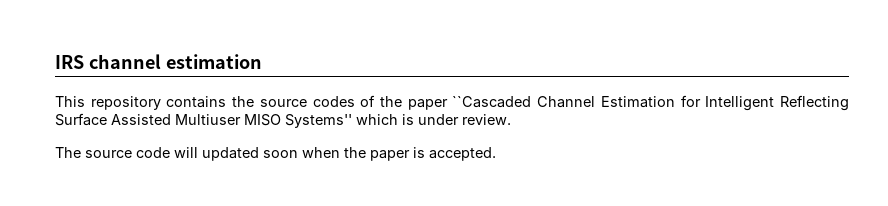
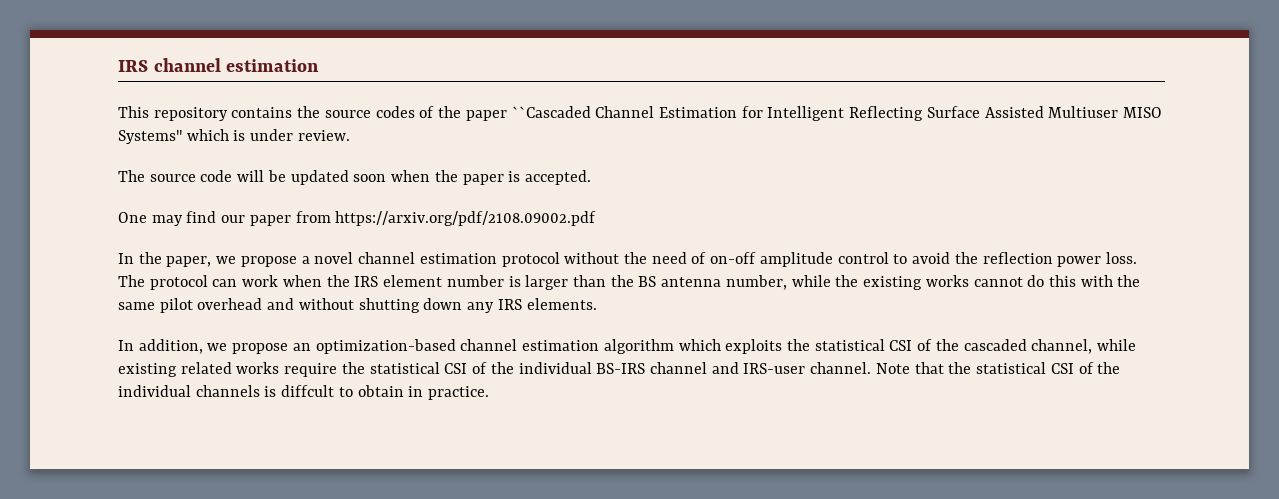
(198, 152) none -> [267,170,286,182] be
(496, 154) none -> [118,211,597,226] [118,252,1137,267] [118,275,1141,290] [118,298,597,313] [118,339,1137,354] [118,362,1121,377] [118,385,490,400] // One may find our paper from https://arxiv.org/pdf/2108.09002.pdf // In the paper, we propose a novel channel estimation protocol without the need of on-off amplitude control to avoid the reflection power loss. The protocol can work when the IRS element number is larger than the BS antenna number, while the existing works cannot do this with the same pilot overhead and without shutting down any IRS elements. // In addition, we propose an optimization-based channel estimation algorithm which exploits the statistical CSI of the cascaded channel, while existing related works require the statistical CSI of the individual BS-IRS channel and IRS-user channel. Note that the statistical CSI of the individual channels is diffcult to obtain in practice.

